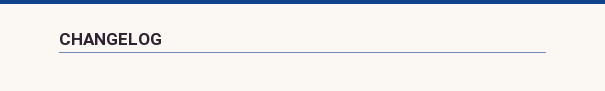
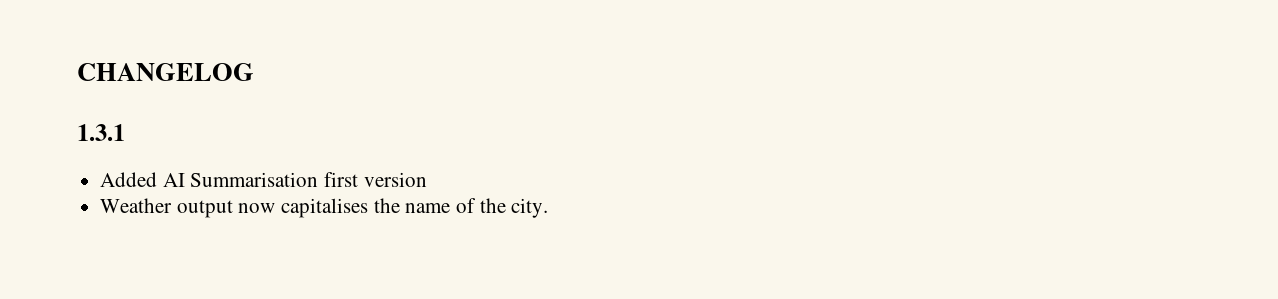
(162, 39) none -> [77,124,125,141] [100,172,427,187] [100,198,549,218] // 1.3.1 // Added AI Summarisation first version // Weather output now capitalises the name of the city.

